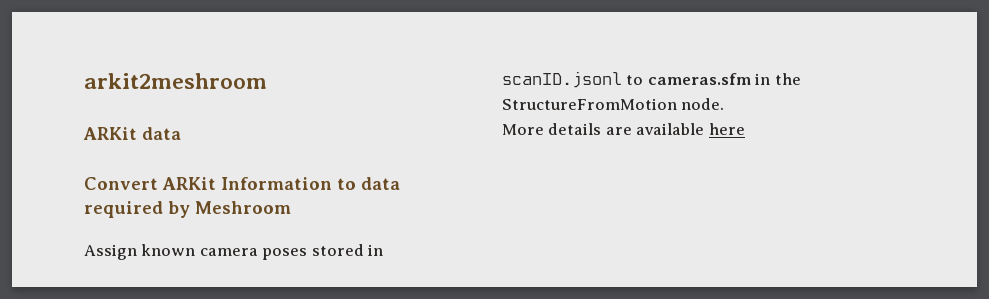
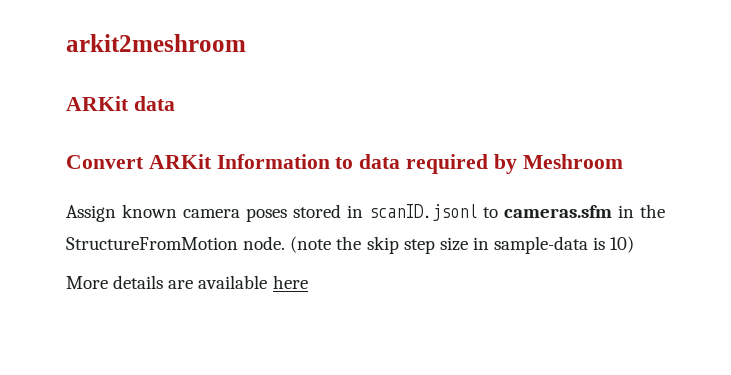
(725, 104) none -> [290,236,635,254] (note the skip step size in sample-data is 10)

